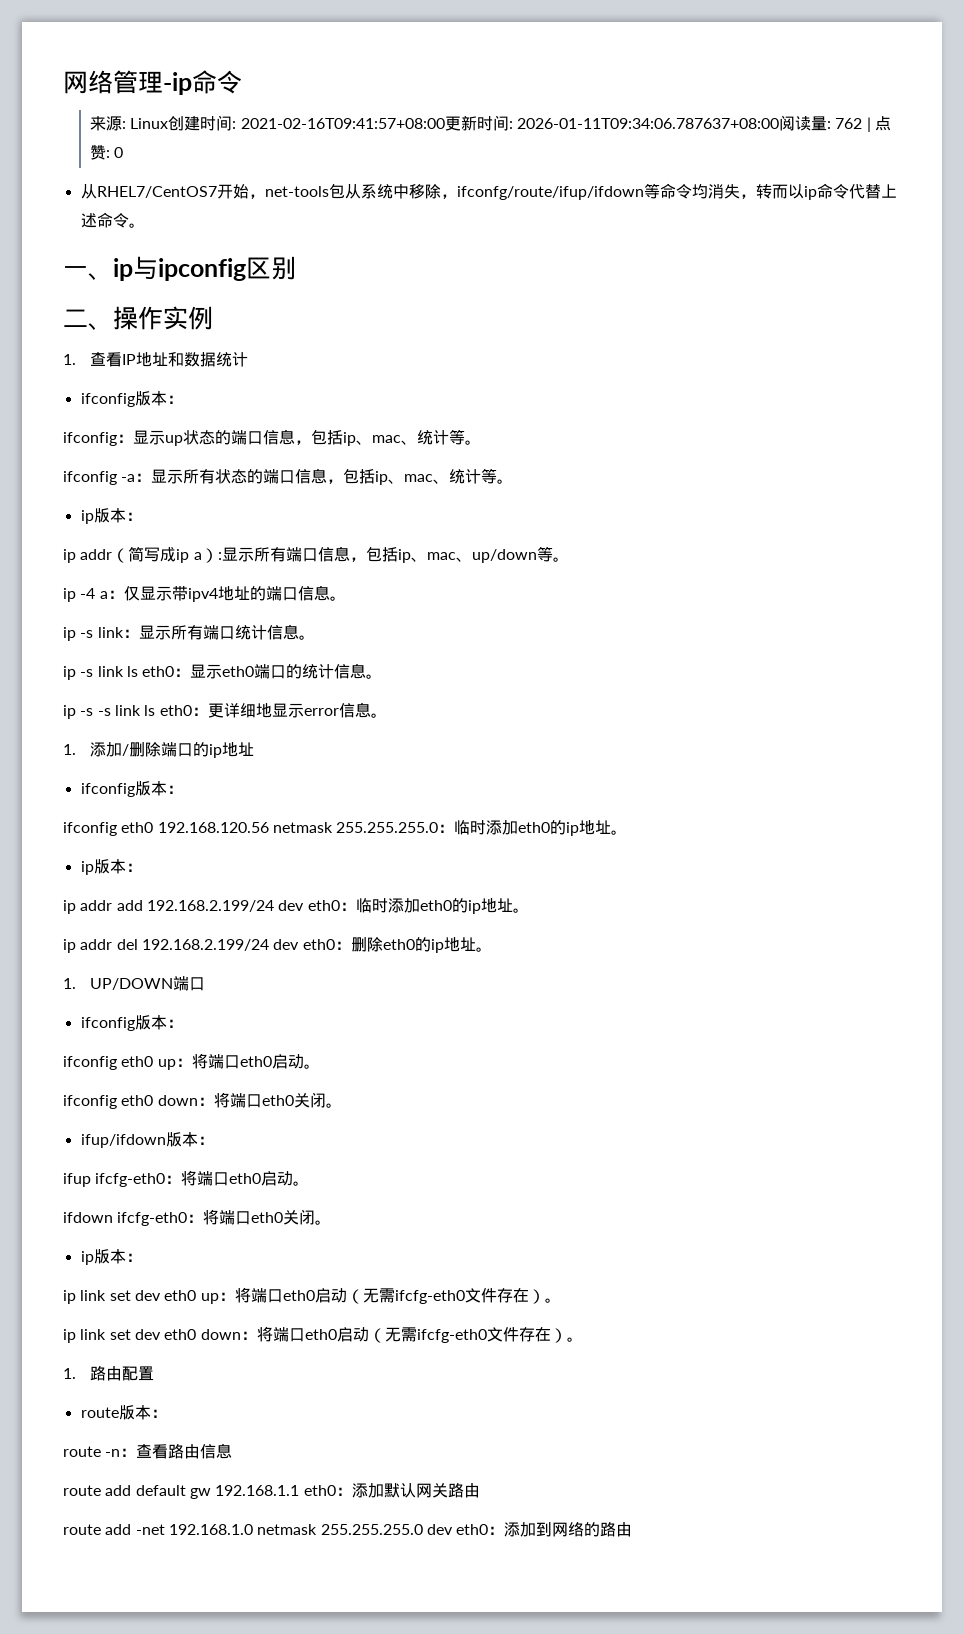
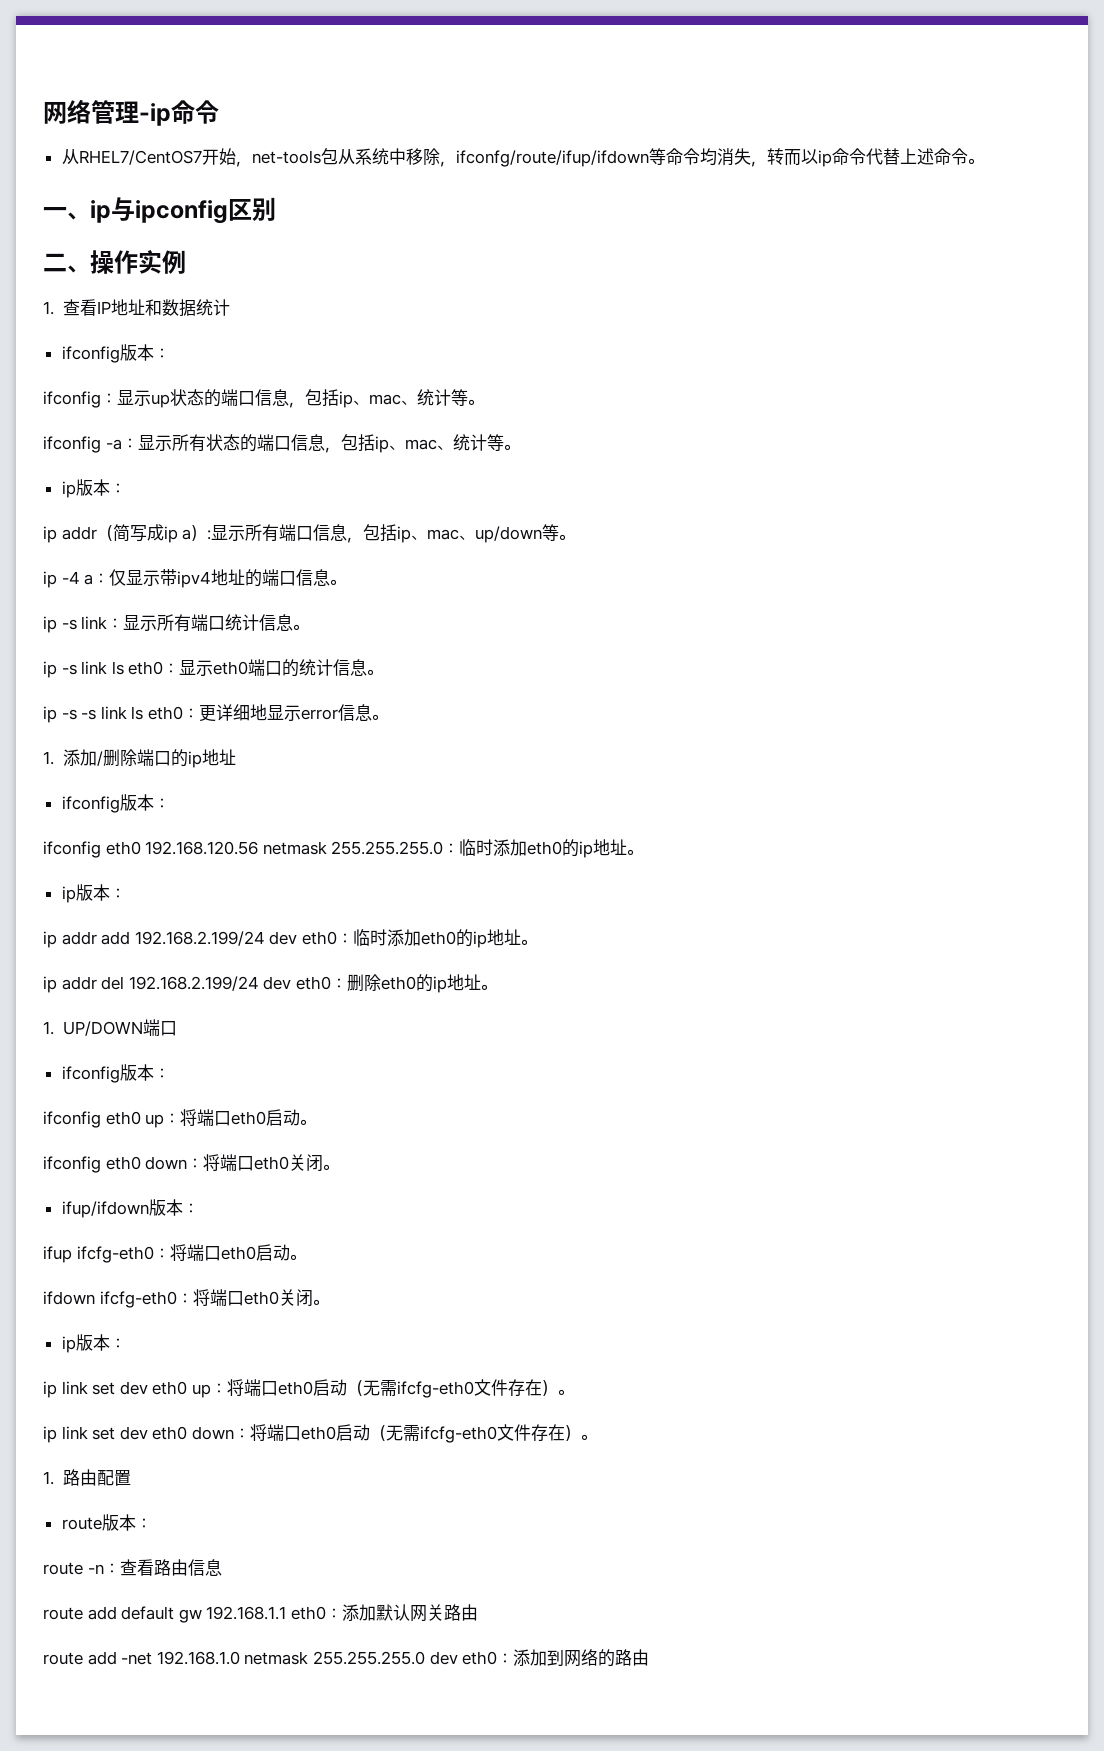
[89,115,891,132] [89,144,124,160] // 来源: Linux创建时间: 2021-02-16T09:41:57+08:00更新时间: 2026-01-11T09:34:06.787637+08:00阅读量: 762 | 点赞: 0 -> (219, 112) none

